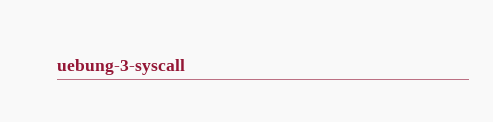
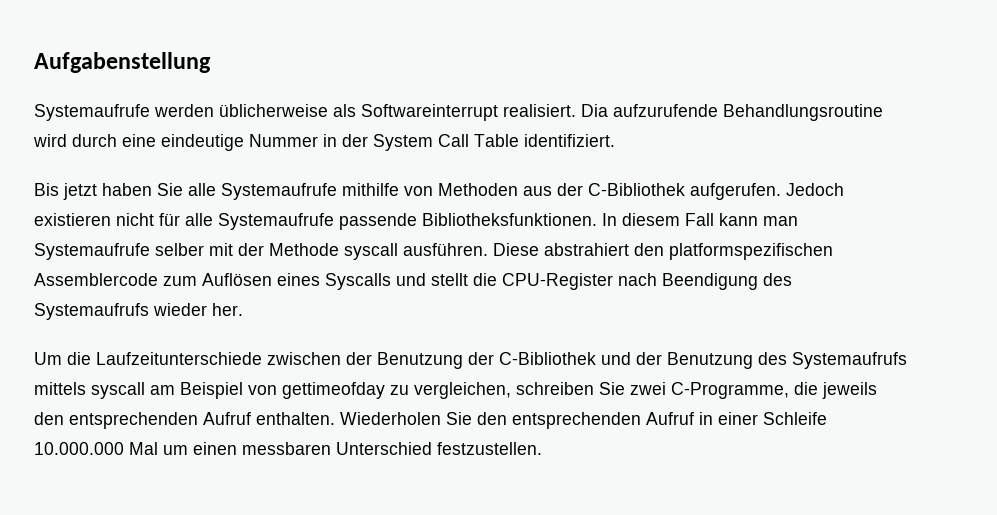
[57,59,185,75] uebung-3-syscall -> [34,52,211,73] [34,104,883,121] [33,134,615,151] [34,183,844,200] [34,213,798,230] [34,243,833,260] [34,273,792,290] [34,303,243,320] [34,352,907,369] [34,382,877,399] [34,412,827,429] [34,442,542,455] Aufgabenstellung // Systemaufrufe werden üblicherweise als Softwareinterrupt realisiert. Dia aufzurufende Behandlungsroutine wird durch eine eindeutige Nummer in der System Call Table identifiziert. // Bis jetzt haben Sie alle Systemaufrufe mithilfe von Methoden aus der C-Bibliothek aufgerufen. Jedoch existieren nicht für alle Systemaufrufe passende Bibliotheksfunktionen. In diesem Fall kann man Systemaufrufe selber mit der Methode syscall ausführen. Diese abstrahiert den platformspezifischen Assemblercode zum Auflösen eines Syscalls und stellt die CPU-Register nach Beendigung des Systemaufrufs wieder her. // Um die Laufzeitunterschiede zwischen der Benutzung der C-Bibliothek und der Benutzung des Systemaufrufs mittels syscall am Beispiel von gettimeofday zu vergleichen, schreiben Sie zwei C-Programme, die jeweils den entsprechenden Aufruf enthalten. Wiederholen Sie den entsprechenden Aufruf in einer Schleife 10.000.000 Mal um einen messbaren Unterschied festzustellen.

